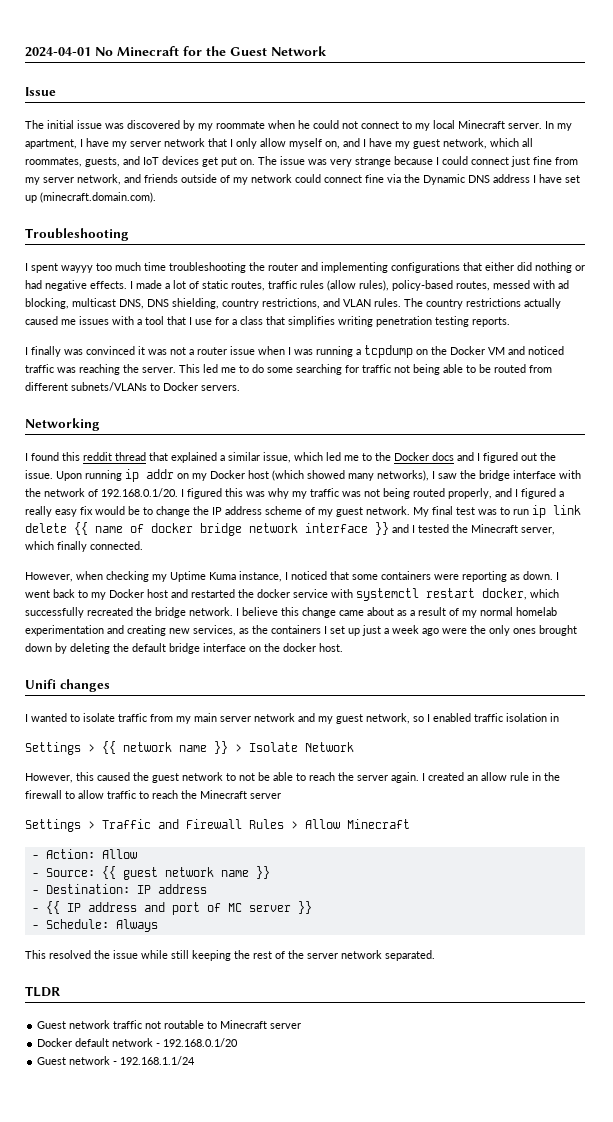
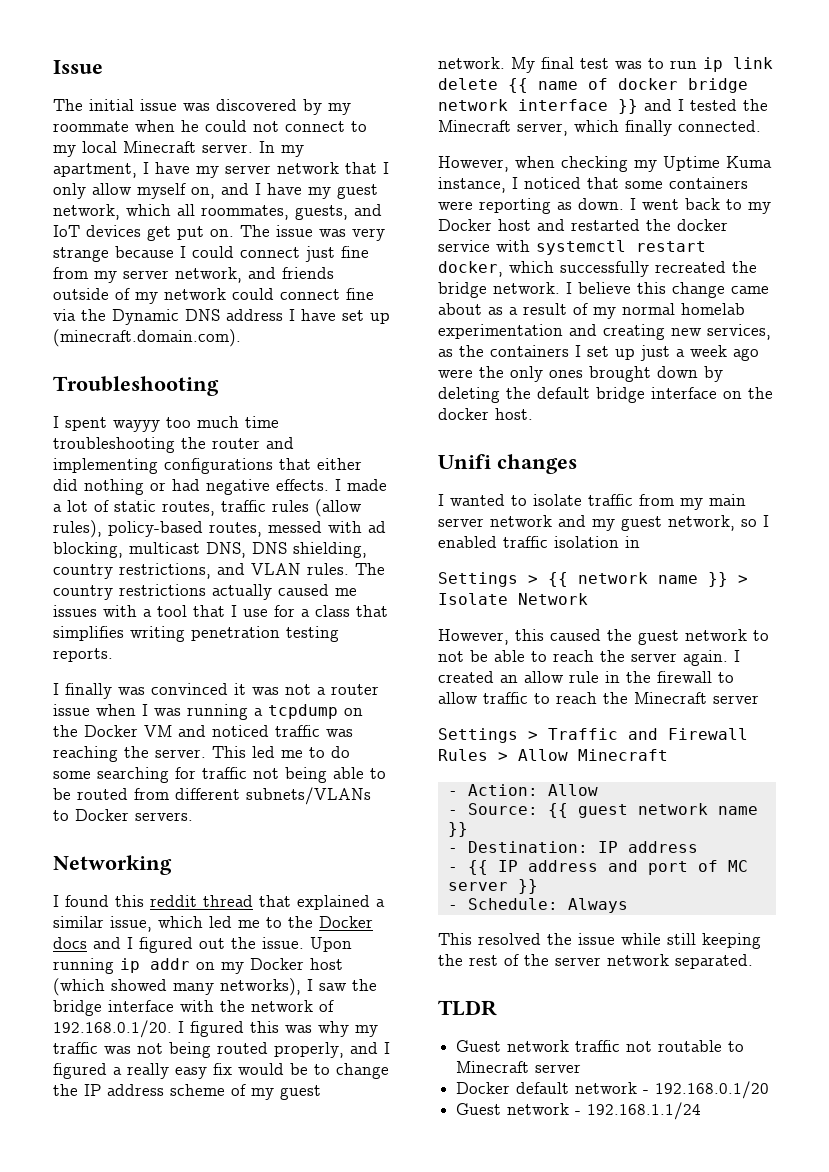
[25,46,327,57] 2024-04-01 No Minecraft for the Guest Network // -> (53, 67) none

